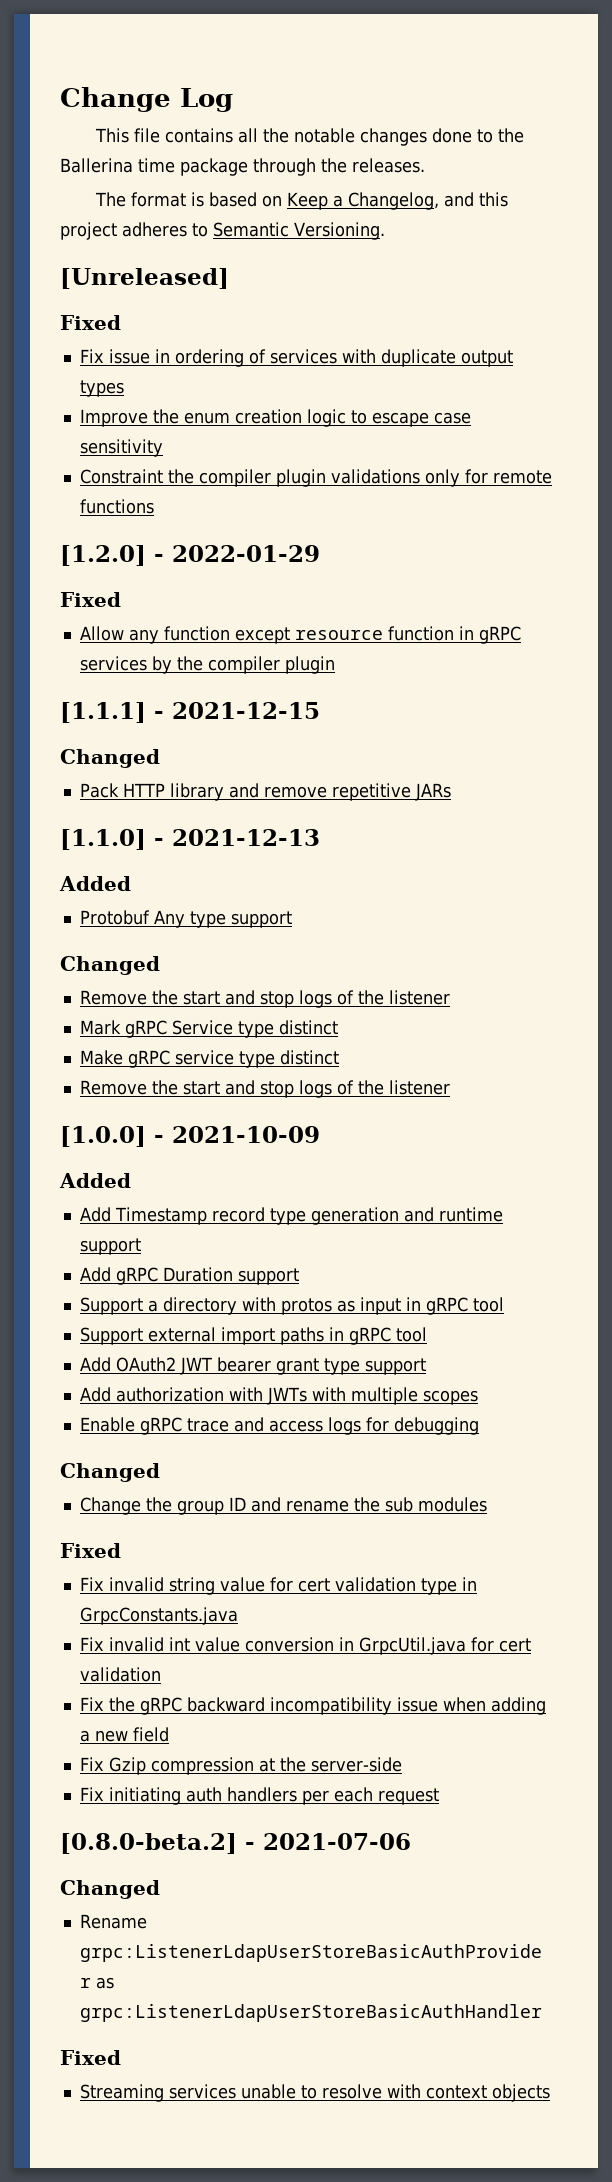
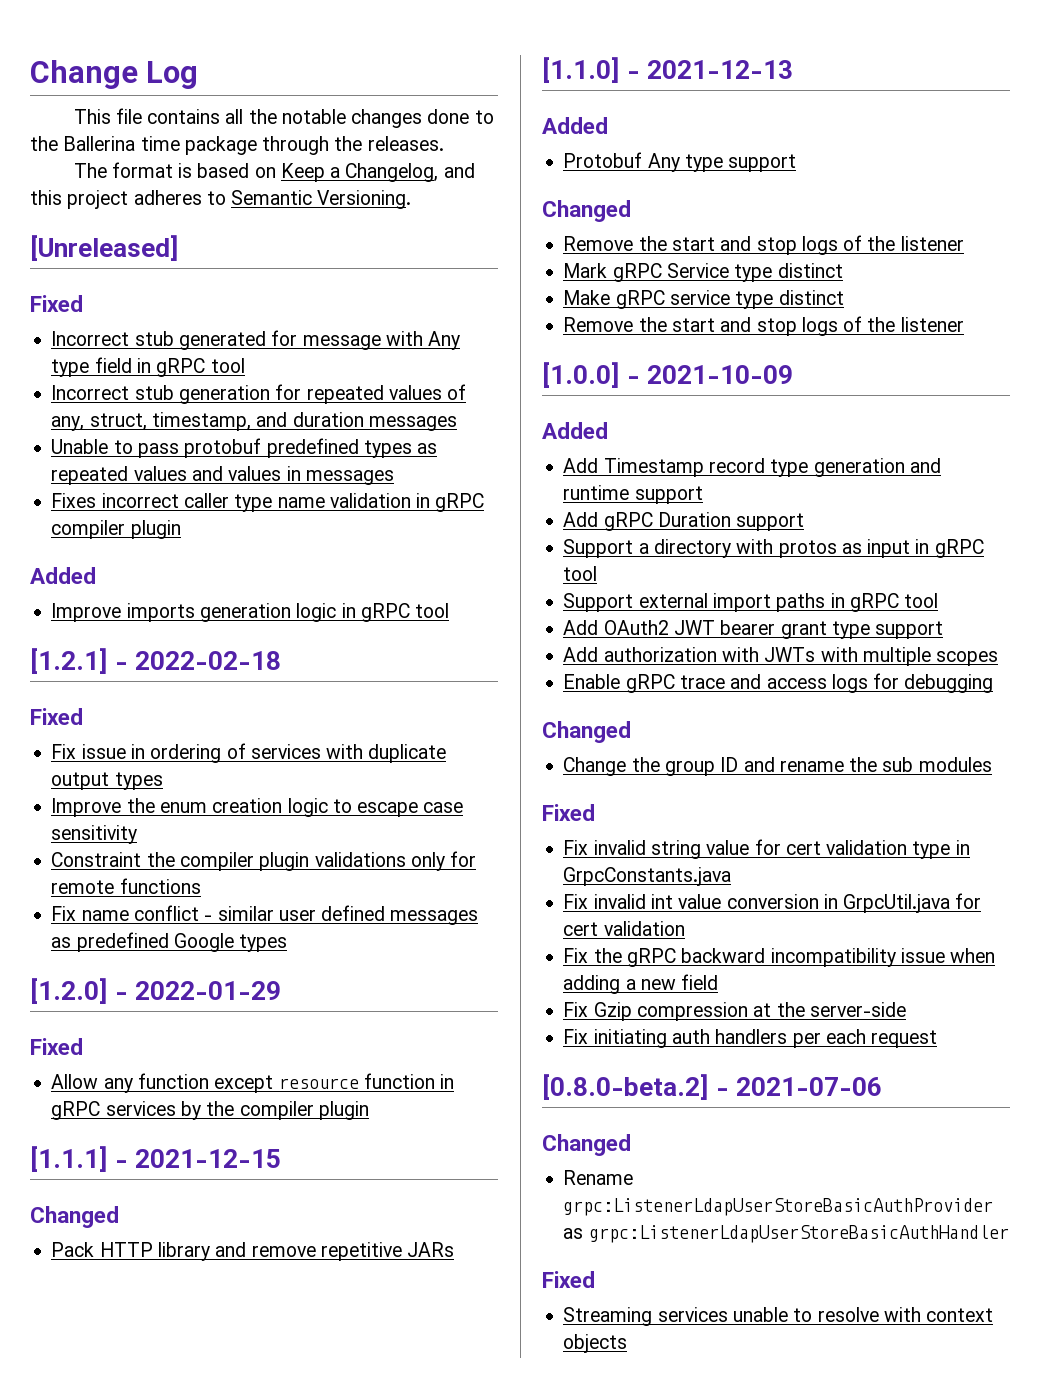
(121, 322) none -> [51,330,461,350] [51,357,245,377] [51,384,467,404] [51,412,457,431] [51,438,438,458] [51,466,394,485] [51,493,485,512] [51,520,181,539] [30,567,96,584] [51,603,450,622] [30,648,282,674] [30,708,83,725] // Incorrect stub generated for message with Any type field in gRPC tool // Incorrect stub generation for repeated values of any, struct, timestamp, and duration messages // Unable to pass protobuf predefined types as repeated values and values in messages // Fixes incorrect caller type name validation in gRPC compiler plugin // Added // Improve imports generation logic in gRPC tool // [1.2.1] - 2022-02-18 // Fixed
(154, 506) none -> [51,905,479,925] [51,932,288,952] // Fix name conflict - similar user defined messages as predefined Google types

